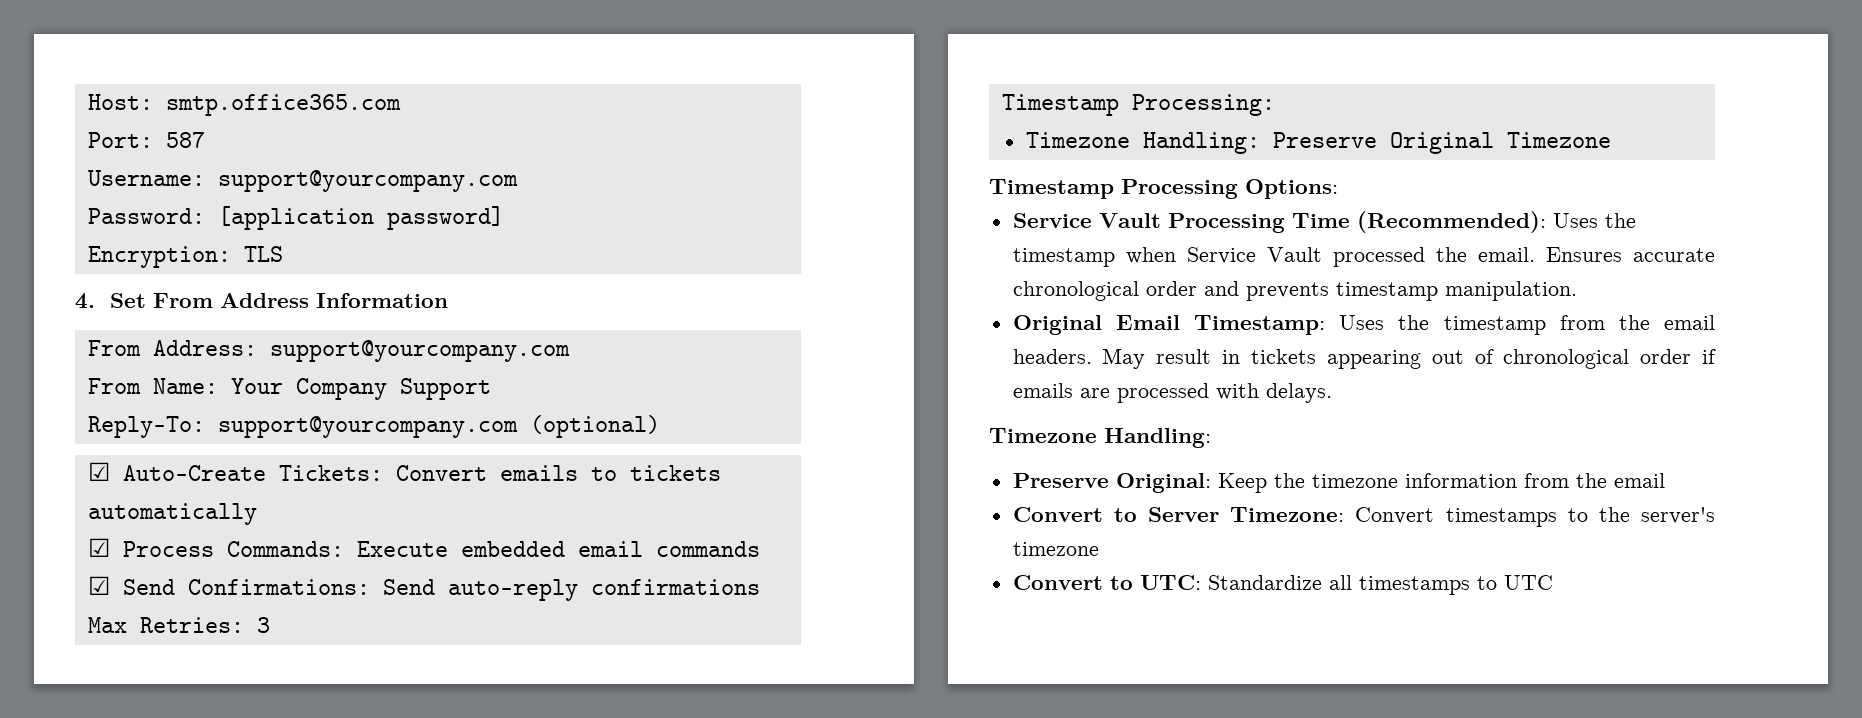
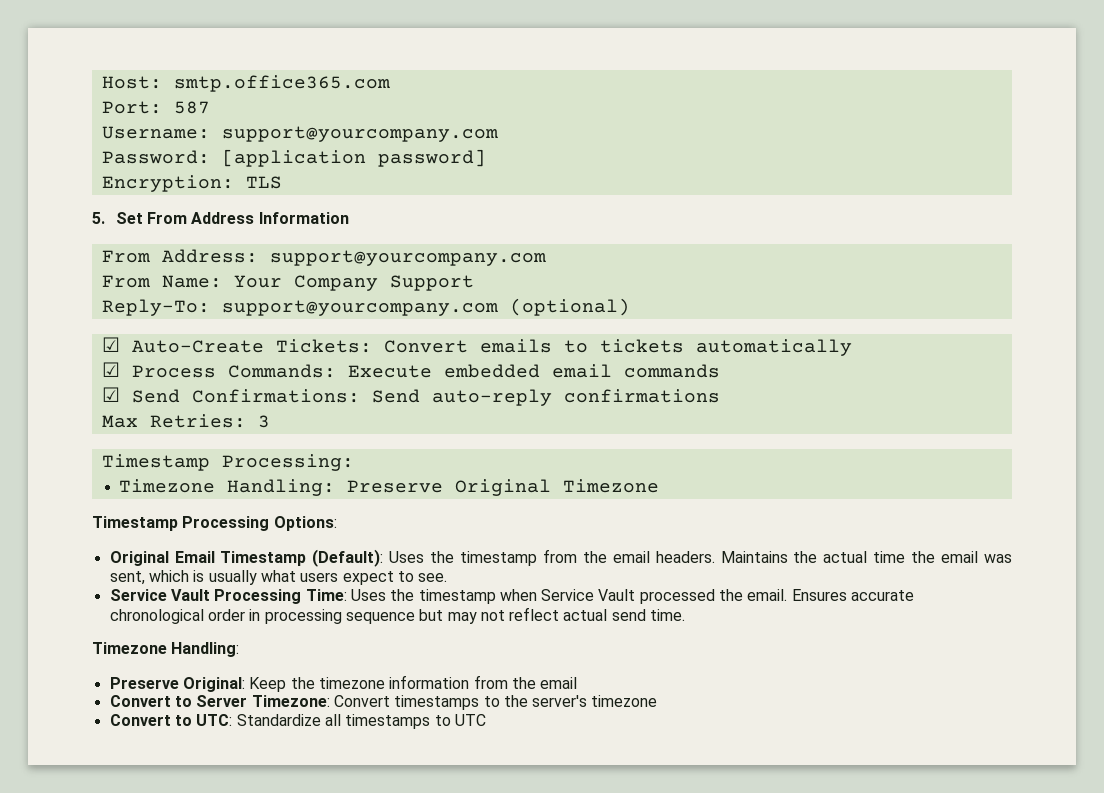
[75,293,95,309] 4. -> [92,212,105,224] 5.
(1338, 189) none -> [109,549,1012,567] [109,570,448,585] // Original Email Timestamp (Default): Uses the timestamp from the email headers. Maintains the actual time the email was sent, which is usually what users expect to see.
[1291,211,1546,233] Time (Recommended): -> [305,589,347,601] Time:
[1203,281,1577,301] [1012,315,1715,335] [1012,348,1716,369] [1012,383,1332,403] and prevents timestamp manipulation. // Original Email Timestamp: Uses the timestamp from the email headers. May result in tickets appearing out of chronological order if emails are processed with delays. -> [249,607,686,624] in processing sequence but may not reflect actual send time.

